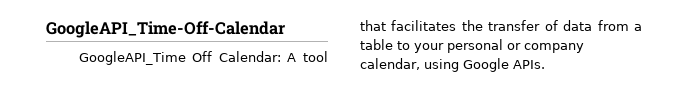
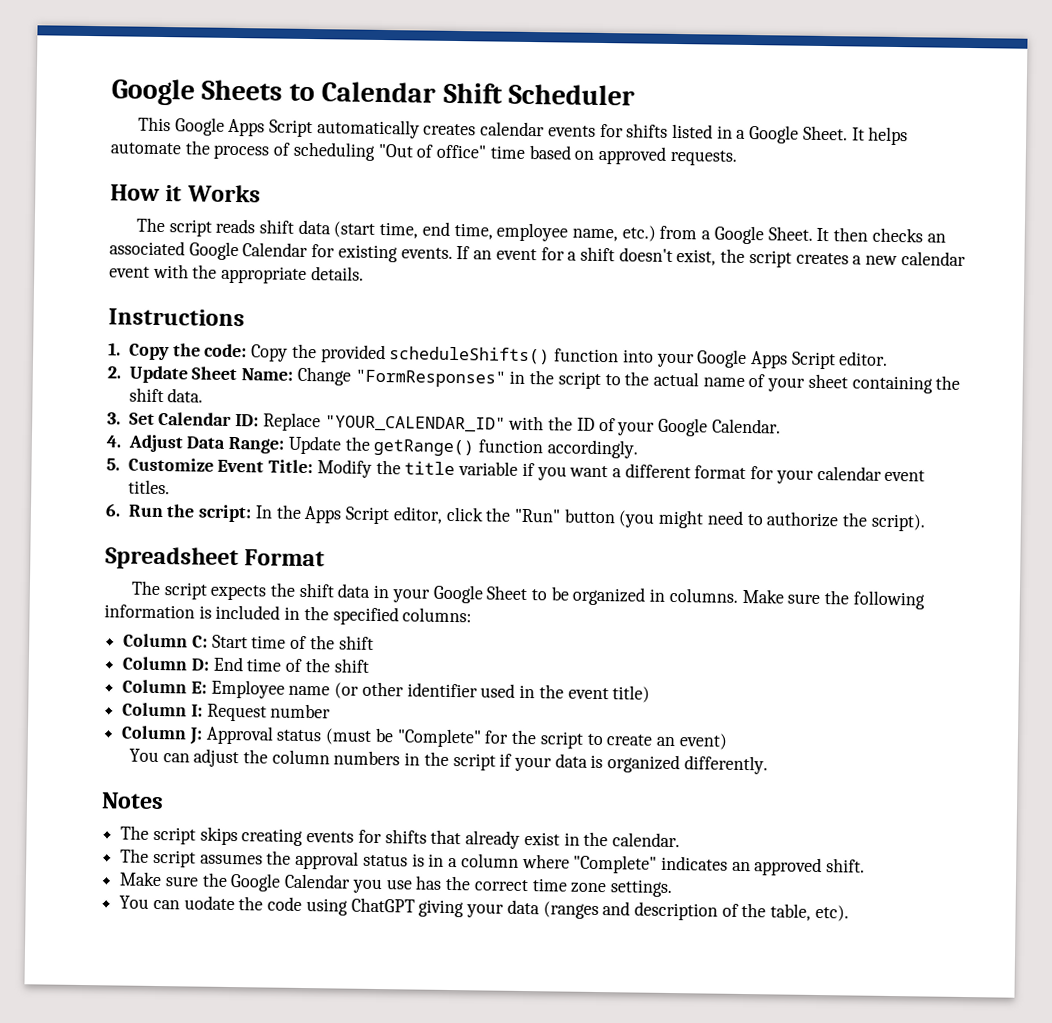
[46,21,285,38] [78,51,328,65] [360,20,642,31] [360,39,584,53] [360,58,545,72] GoogleAPI_Time-Off-Calendar // GoogleAPI_Time Off Calendar: A tool that facilitates the transfer of data from a table to your personal or company calendar, using Google APIs. -> [111,78,636,106] [137,116,909,146] [110,140,737,166] [110,184,261,203] [135,217,946,245] [109,240,966,268] [109,263,364,284] [108,308,245,327] [108,342,889,370] [107,365,961,394] [128,387,204,403] [107,411,781,437] [106,434,638,459] [106,457,926,484] [127,479,170,495] [105,503,925,532] [105,546,326,571] [130,580,925,610] [104,604,473,626] [123,633,374,650] [122,656,369,673] [122,679,651,703] [122,702,332,722] [121,725,727,750] [128,748,768,775] [101,792,164,810] [120,825,680,849] [120,848,866,877] [119,871,672,898] [119,895,849,922] Google Sheets to Calendar Shift Scheduler // This Google Apps Script automatically creates calendar events for shifts listed in a Google Sheet. It helps automate the process of scheduling "Out of office" time based on approved requests. // How it Works // The script reads shift data (start time, end time, employee name, etc.) from a Google Sheet. It then checks an associated Google Calendar for existing events. If an event for a shift doesn't exist, the script creates a new calendar event with the appropriate details. // Instructions // 1. Copy the code: Copy the provided scheduleShifts() function into your Google Apps Script editor. // 2. Update Sheet Name: Change "FormResponses" in the script to the actual name of your sheet containing the shift data. // 3. Set Calendar ID: Replace "YOUR_CALENDAR_ID" with the ID of your Google Calendar. // 4. Adjust Data Range: Update the getRange() function accordingly. // 5. Customize Event Title: Modify the title variable if you want a different format for your calendar event titles. // 6. Run the script: In the Apps Script editor, click the "Run" button (you might need to authorize the script). // Spreadsheet Format // The script expects the shift data in your Google Sheet to be organized in columns. Make sure the following information is included in the specified columns: // Column C: Start time of the shift // Column D: End time of the shift // Column E: Employee name (or other identifier used in the event title) // Column I: Request number // Column J: Approval status (must be "Complete" for the script to create an event) // You can adjust the column numbers in the script if your data is organized differently. // Notes // The script skips creating events for shifts that already exist in the calendar. // The script assumes the approval status is in a column where "Complete" indicates an approved shift. // Make sure the Google Calendar you use has the correct time zone settings. // You can uodate the code using ChatGPT giving your data (ranges and description of the table, etc).

